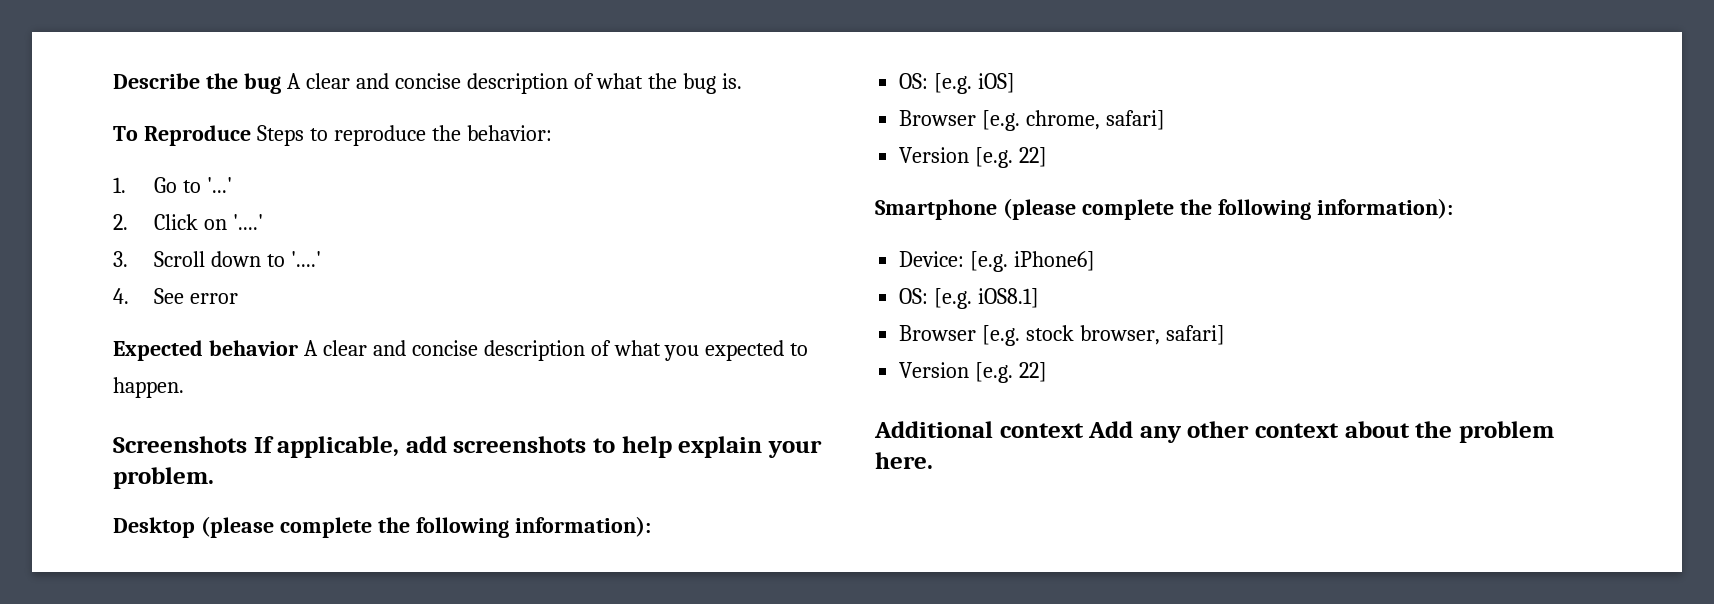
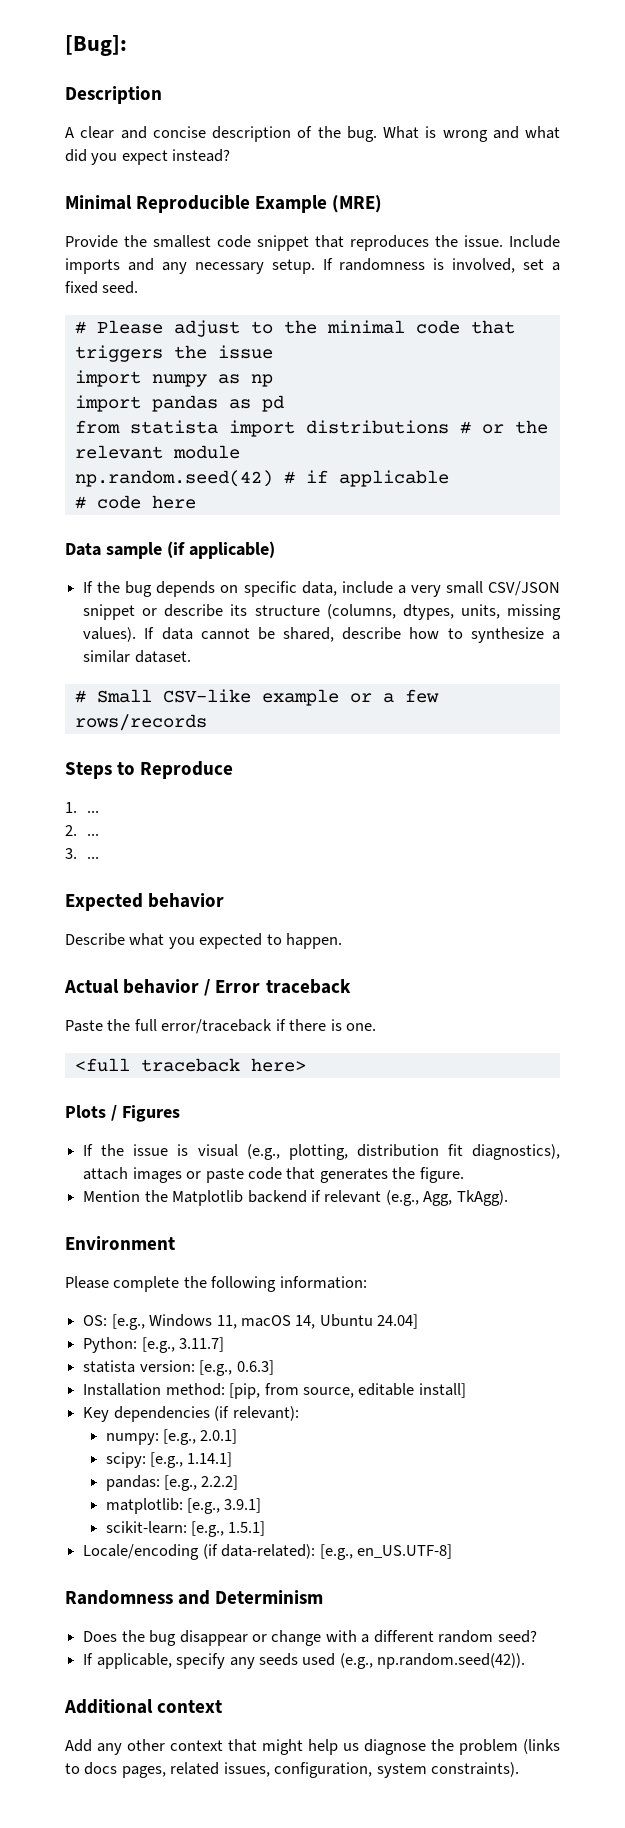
[113,73,743,94] [113,125,552,146] [113,177,233,193] [113,214,264,230] [113,251,322,267] [113,288,239,304] [113,340,611,361] Describe the bug A clear and concise description of what the bug is. // To Reproduce Steps to reproduce the behavior: // 1. Go to '...' // 2. Click on '....' // 3. Scroll down to '....' // 4. See error // Expected behavior A clear and concise description of -> [65,35,127,56] [65,86,162,104] [65,126,560,142] [65,149,231,165] [65,195,383,213] [65,235,560,251] [65,258,560,274] [65,281,139,294] [74,320,515,337] [74,345,273,362] [74,370,273,387] [74,395,284,412] [74,420,548,437] [74,445,240,459] [74,470,449,487] [74,495,196,509] [65,541,275,559] [83,581,560,597] [83,604,561,620] [83,627,560,643] [83,650,191,663] [74,689,439,706] [74,714,207,731] [65,761,234,779] [65,802,100,813] [65,825,100,836] [65,848,100,859] [65,893,225,911] [65,933,125,946] [Bug]: // Description // A clear and concise description of the bug. What is wrong and what did you expect instead? // Minimal Reproducible Example (MRE) // Provide the smallest code snippet that reproduces the issue. Include imports and any necessary setup. If randomness is involved, set a fixed seed. // # Please adjust to the minimal code that triggers the issue // import numpy as np // import pandas as pd // from statista import distributions # or the relevant module // np.random.seed(42) # if applicable // # code here // Data sample (if applicable) // If the bug depends on specific data, include a very small CSV/JSON snippet or describe its structure (columns, dtypes, units, missing values). If data cannot be shared, describe how to synthesize a similar dataset. // # Small CSV-like example or a few rows/records // Steps to Reproduce // 1. ... // 2. ... // 3. ... // Expected behavior // Describe
[113,436,822,458] [113,467,214,489] [113,516,651,538] [899,73,1016,94] [899,110,1166,131] [899,147,1048,168] [875,198,1453,220] [899,251,1096,272] [899,288,1040,309] [899,325,1225,346] [899,362,1048,383] Screenshots If applicable, add screenshots to help explain your problem. // Desktop (please complete the following information): // OS: [e.g. iOS] // Browser [e.g. chrome, safari] // Version [e.g. 22] // Smartphone (please complete the following information): // Device: [e.g. iPhone6] // OS: [e.g. iOS8.1] // Browser [e.g. stock browser, safari] // Version [e.g. 22] -> [64,979,351,996] [65,1019,377,1034] [74,1058,306,1072] [65,1105,180,1122] [83,1144,560,1160] [83,1167,464,1183] [83,1190,508,1206] [65,1236,175,1250] [65,1276,367,1292] [83,1314,419,1330] [83,1337,225,1353] [83,1360,274,1376] [83,1383,466,1399] [83,1406,299,1422] [105,1429,238,1445] [105,1452,233,1468] [105,1475,239,1491] [105,1498,262,1514] [105,1521,266,1537] [83,1544,452,1560] [65,1590,324,1605] [83,1630,537,1646] [83,1653,526,1669] Actual behavior / Error traceback // Paste the full error/traceback if there is one. // <full traceback here> // Plots / Figures // If the issue is visual (e.g., plotting, distribution fit diagnostics), attach images or paste code that generates the figure. // Mention the Matplotlib backend if relevant (e.g., Agg, TkAgg). // Environment // Please complete the following information: // OS: [e.g., Windows 11, macOS 14, Ubuntu 24.04] // Python: [e.g., 3.11.7] // statista version: [e.g., 0.6.3] // Installation method: [pip, from source, editable install] // Key dependencies (if relevant): // numpy: [e.g., 2.0.1] // scipy: [e.g., 1.14.1] // pandas: [e.g., 2.2.2] // matplotlib: [e.g., 3.9.1] // scikit-learn: [e.g., 1.5.1] // Locale/encoding (if data-related): [e.g., en_US.UTF-8] // Randomness and Determinism // Does the bug disappear or change with a different random seed? // If applicable, specify any seeds used (e.g., np.random.seed(42)).
(1084, 430) none -> (223, 1706) //
[1344,421,1554,443] [875,452,933,469] about the problem here. -> [228,1739,560,1755] [65,1762,520,1778] that might help us diagnose the problem (links to docs pages, related issues, configuration, system constraints).

